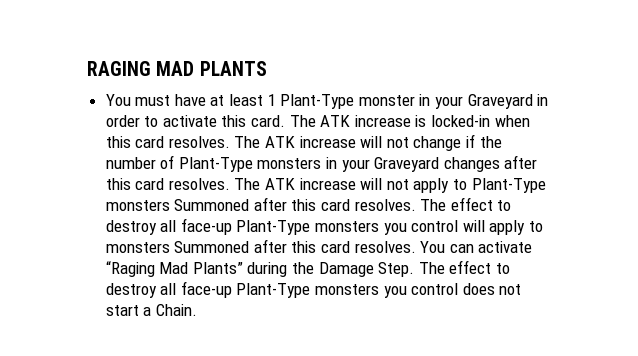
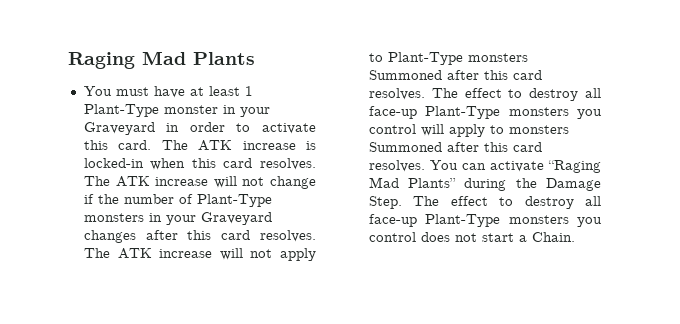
[87,61,267,76] RAGING MAD PLANTS -> [68,51,255,69] Raging Mad Plants

